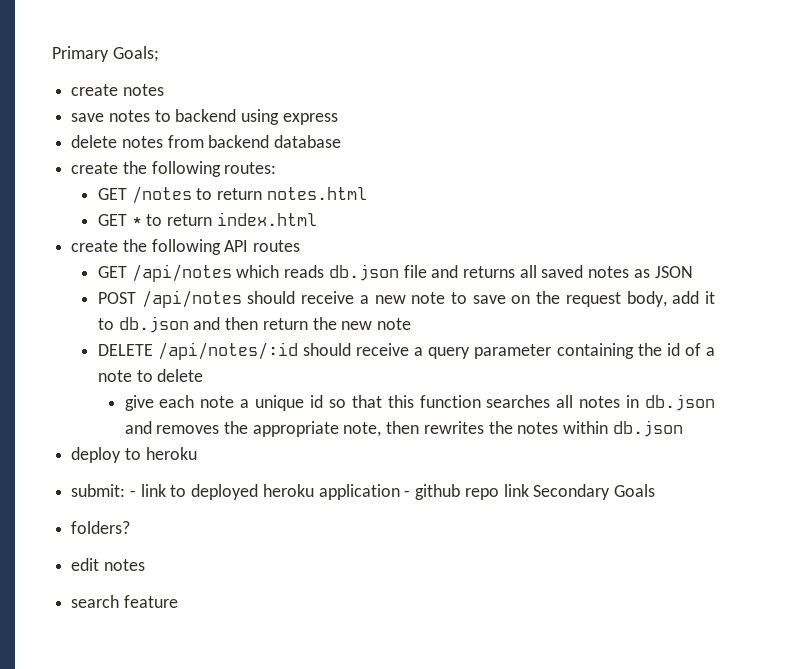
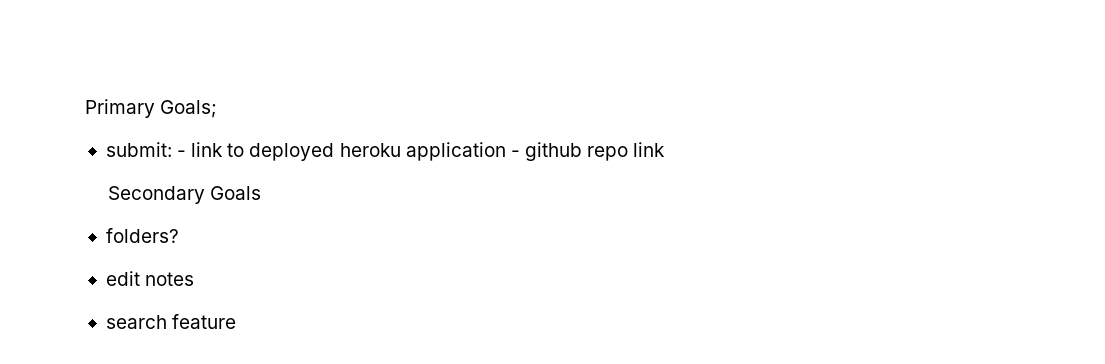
[71,84,164,96] [71,109,338,125] [71,135,342,148] [71,161,277,177] [97,186,367,204] [97,212,317,226] [71,239,301,255] [97,264,693,282] [97,290,715,308] [97,316,411,333] [97,342,716,360] [97,369,204,382] [124,394,716,411] [124,420,683,437] [71,447,197,463] // create notes // save notes to backend using express // delete notes from backend database // create the following routes: // GET /notes to return notes.html // GET * to return index.html // create the following API routes // GET /api/notes which reads db.json file and returns all saved notes as JSON // POST /api/notes should receive a new note to save on the request body, add it to db.json and then return the new note // DELETE /api/notes/:id should receive a query parameter containing the id of a note to delete // give each note a unique id so that this function searches all notes in db.json and removes the appropriate note, then rewrites the notes within db.json // deploy to heroku -> (218, 109) none
(529, 490) none -> (666, 149) //

